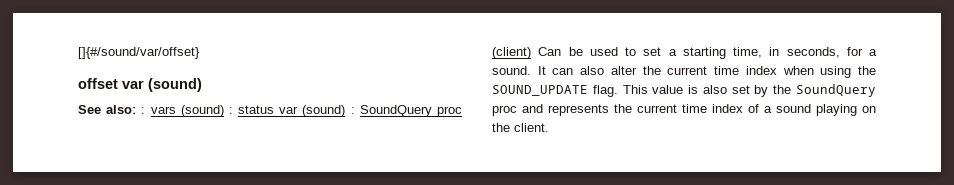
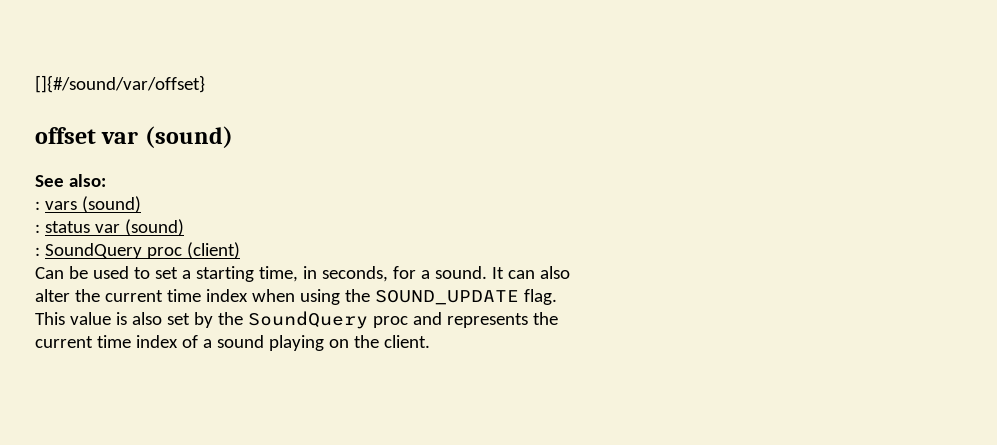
(137, 109) none -> (106, 180) //
(224, 111) none -> (141, 204) //
(346, 111) none -> (184, 227) //
(531, 53) none -> (240, 250) //
(605, 70) none -> (570, 272) //
(618, 91) none -> (557, 297) //
(632, 108) none -> (558, 318) //

